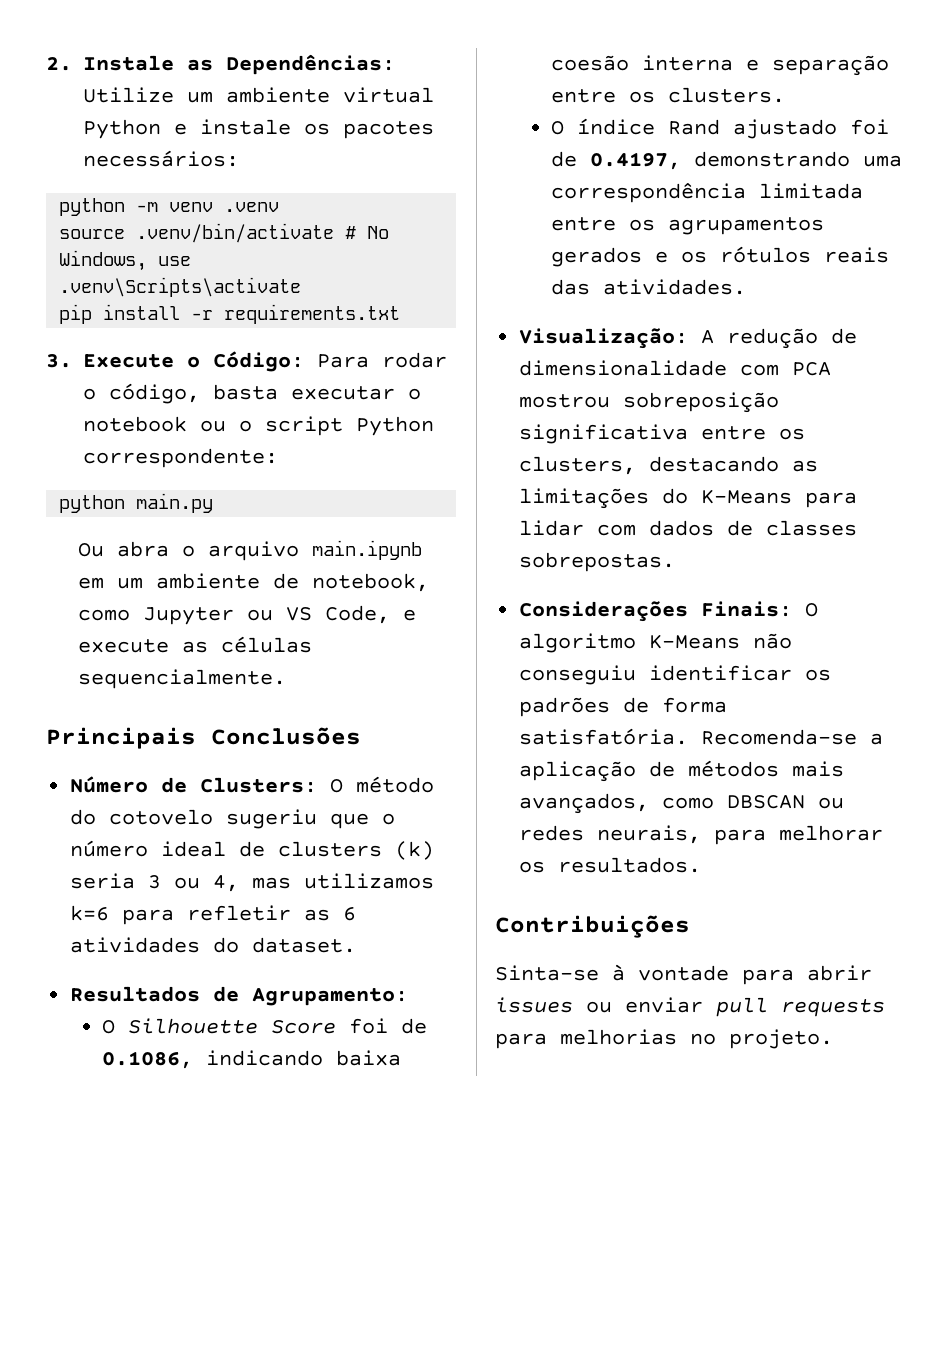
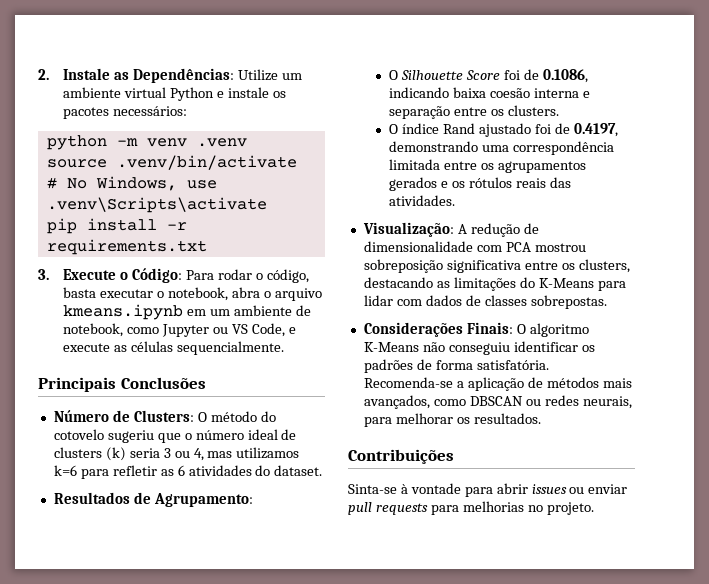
[83,416,434,436] [83,448,278,468] [59,493,214,513] [78,543,105,557] notebook ou o script Python correspondente: // python main.py // Ou -> [168,287,229,301] notebook,
[312,540,423,560] main.ipynb -> [63,304,184,320] kmeans.ipynb

